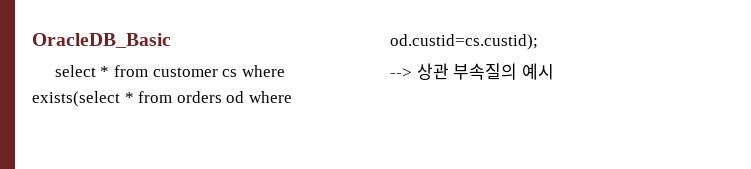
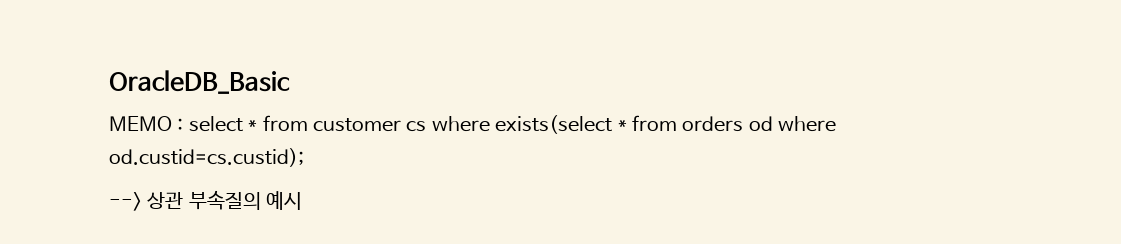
(171, 40) none -> [109,116,184,131] MEMO :

